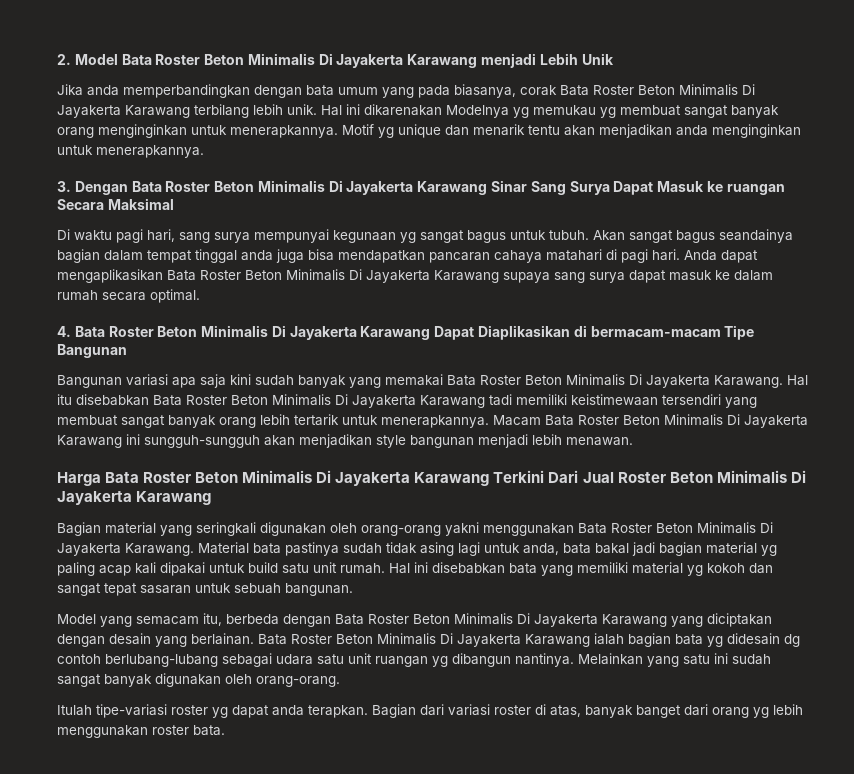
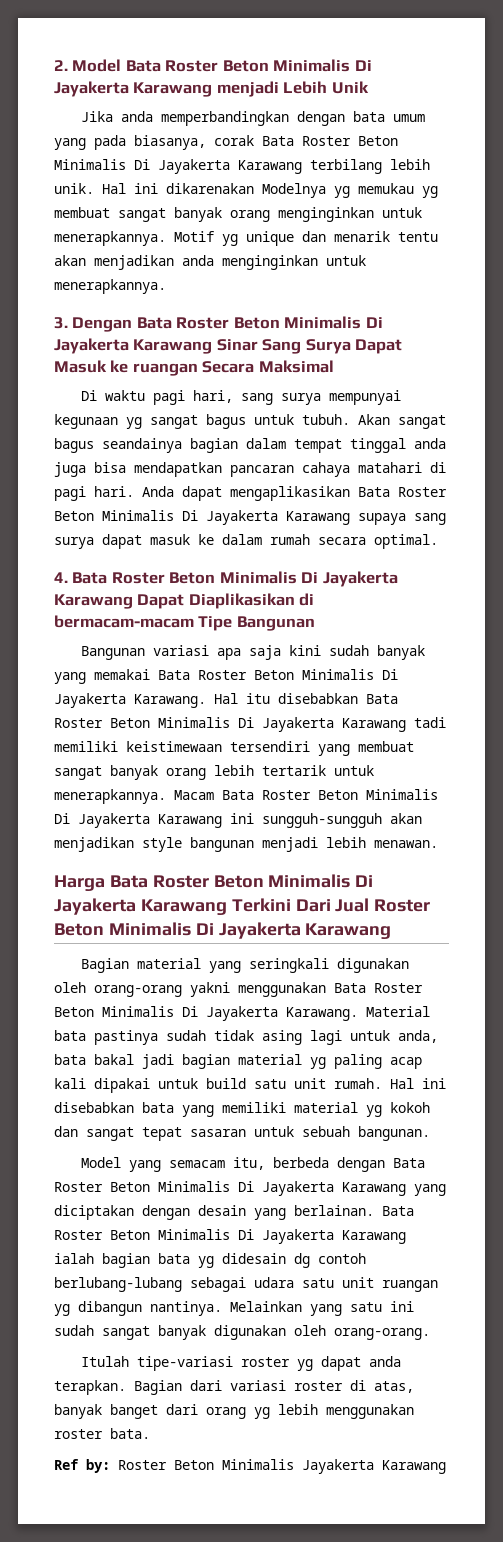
(225, 730) none -> [54,1459,446,1474] // Ref by: Roster Beton Minimalis Jayakerta Karawang

